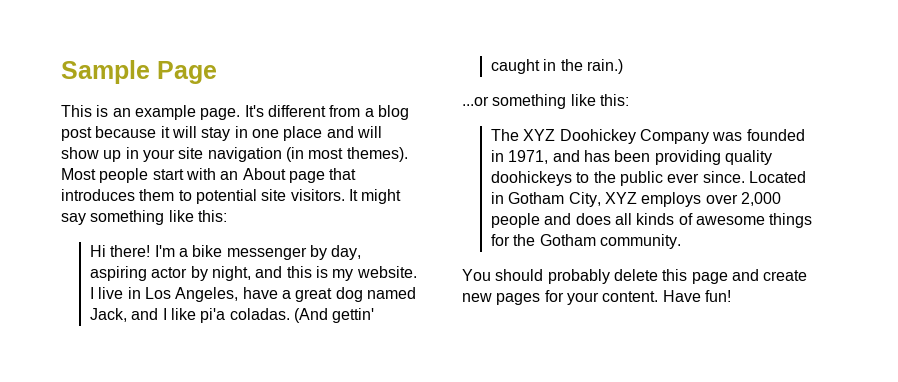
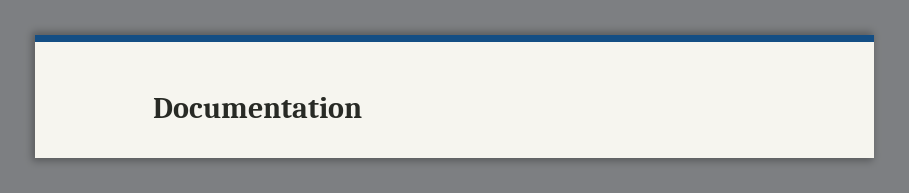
[61,60,217,84] [61,105,409,120] [61,126,382,141] [61,147,408,162] [61,168,357,183] [61,189,402,204] [61,210,227,225] [89,245,362,260] [89,266,417,281] [89,287,416,302] [89,308,375,323] [490,59,623,74] [462,94,629,109] [490,129,805,144] [490,150,772,165] [490,171,806,186] [490,192,781,207] [490,213,813,228] [490,234,681,249] [462,269,808,284] [462,290,731,305] Sample Page // This is an example page. It's different from a blog post because it will stay in one place and will show up in your site navigation (in most themes). Most people start with an About page that introduces them to potential site visitors. It might say something like this: // Hi there! I'm a bike messenger by day, aspiring actor by night, and this is my website. I live in Los Angeles, have a great dog named Jack, and I like pi'a coladas. (And gettin' caught in the rain.) // ...or something like this: // The XYZ Doohickey Company was founded in 1971, and has been providing quality doohickeys to the public ever since. Located in Gotham City, XYZ employs over 2,000 people and does all kinds of awesome things for the Gotham community. // You should probably delete this page and create new pages for your content. Have fun! -> [153,97,362,118] Documentation

